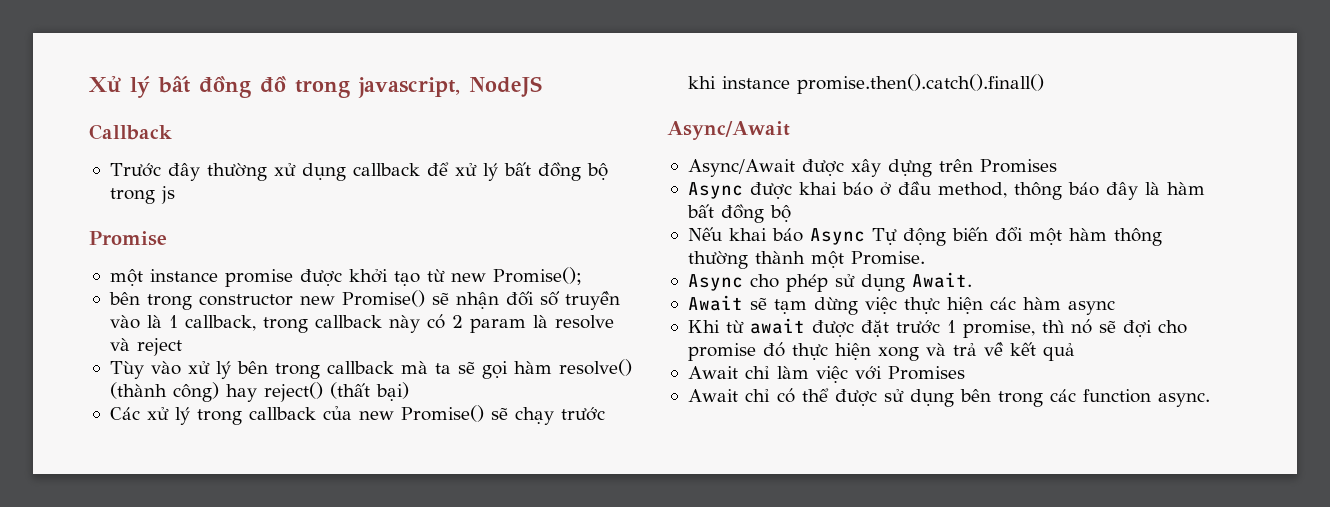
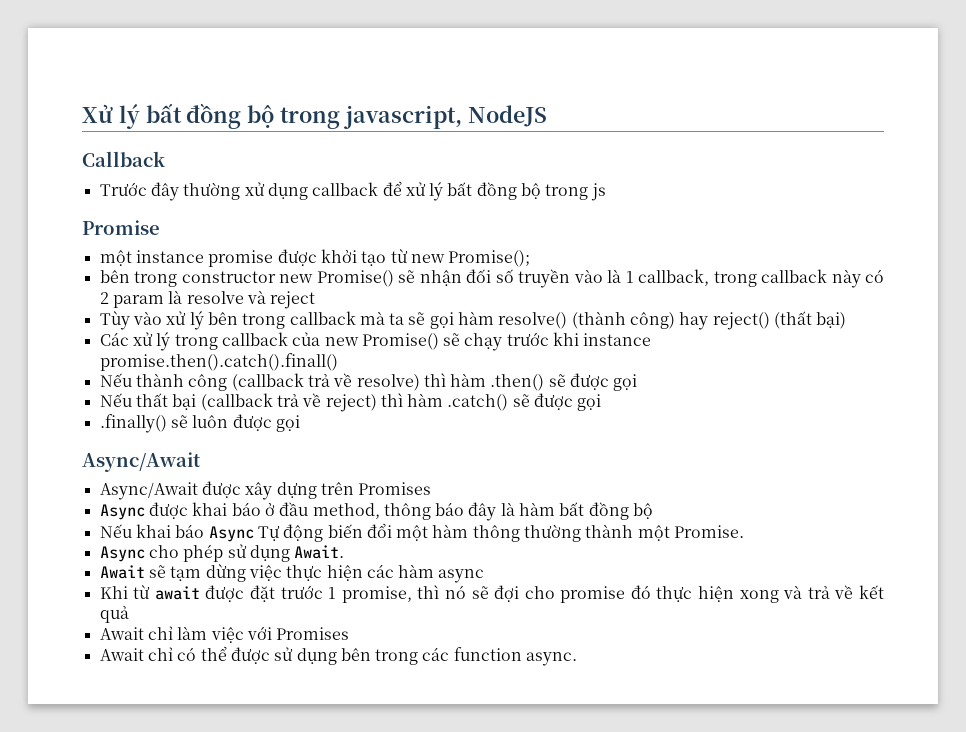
[260,76,287,93] đồ -> [247,105,275,128] bộ
(1044, 84) none -> [99,373,638,391] [99,393,602,412] [99,414,300,433] // Nếu thành công (callback trả về resolve) thì hàm .then() sẽ được gọi // Nếu thất bại (callback trả về reject) thì hàm .catch() sẽ được gọi // .finally() sẽ luôn được gọi

